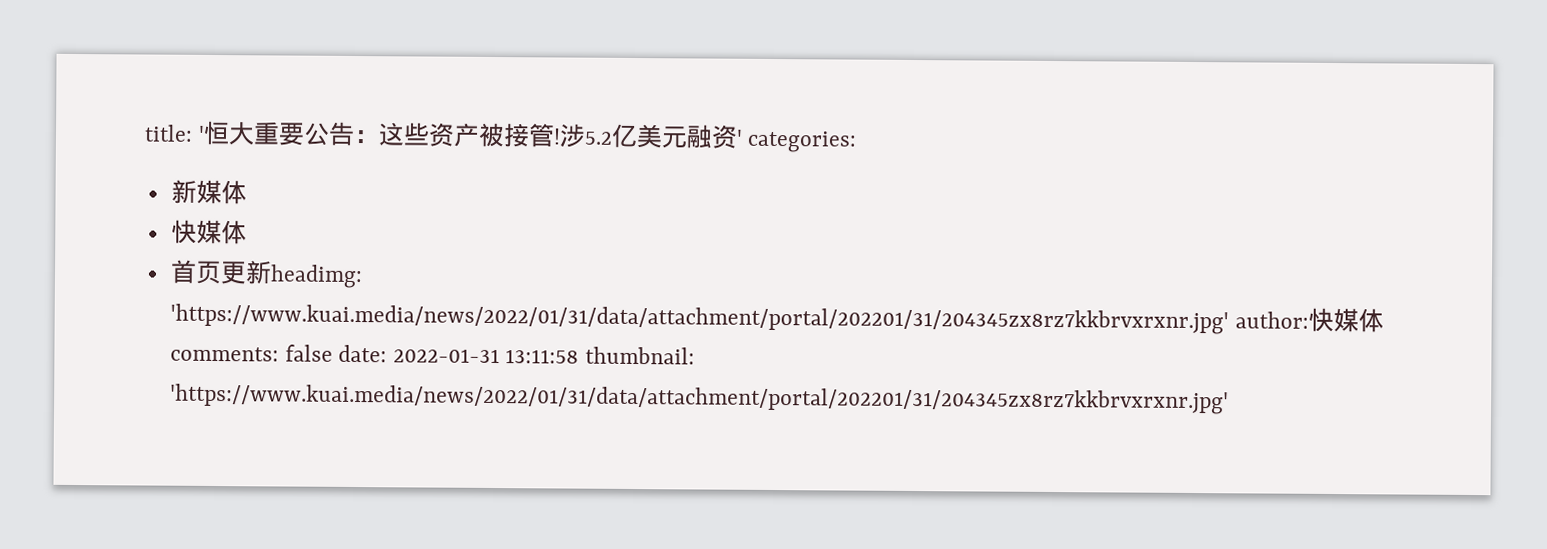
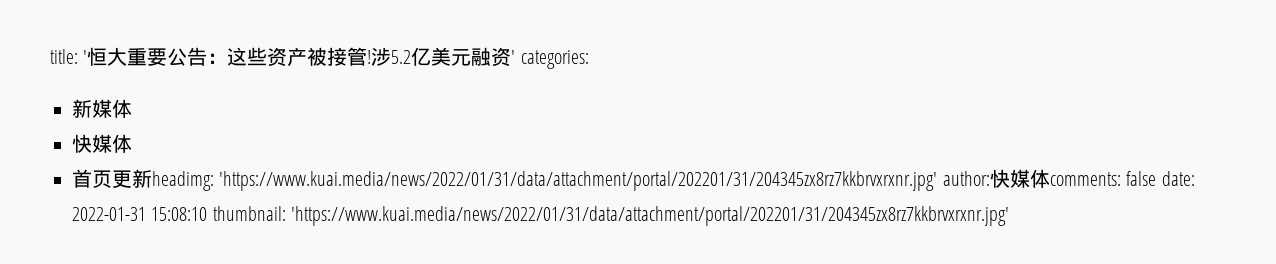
[505,349,580,364] 13:11:58 -> [151,207,208,221] 15:08:10

